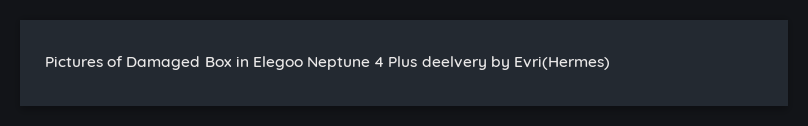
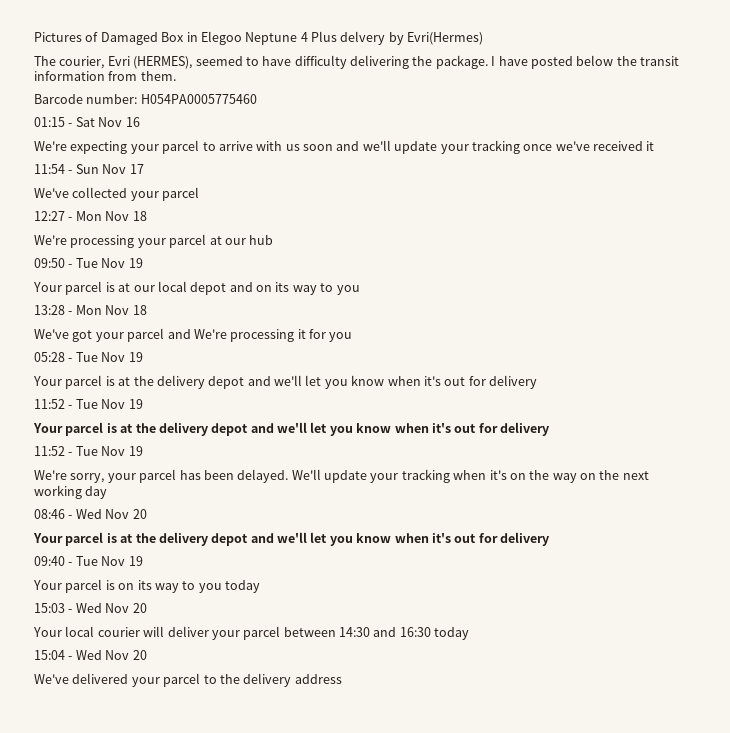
[421,56,487,70] deelvery -> [340,31,386,45] delvery
(611, 63) none -> [34,55,679,69] [34,71,176,81] [34,94,257,104] [34,117,140,127] [34,140,655,154] [34,164,144,174] [34,187,200,201] [34,211,147,221] [34,234,274,248] [34,258,143,268] [33,281,360,295] [34,305,147,315] [34,328,353,342] [34,352,143,362] [33,375,537,389] [34,399,143,409] [33,422,549,436] [34,446,143,456] [34,469,649,483] [34,485,108,499] [34,509,147,519] [33,532,549,546] [34,556,143,566] [33,579,260,593] [34,603,147,613] [33,626,470,640] [34,650,147,660] [34,673,342,687] // The courier, Evri (HERMES), seemed to have difficulty delivering the package. I have posted below the transit information from them. // Barcode number: H054PA0005775460 // 01:15 - Sat Nov 16 // We're expecting your parcel to arrive with us soon and we'll update your tracking once we've received it // 11:54 - Sun Nov 17 // We've collected your parcel // 12:27 - Mon Nov 18 // We're processing your parcel at our hub // 09:50 - Tue Nov 19 // Your parcel is at our local depot and on its way to you // 13:28 - Mon Nov 18 // We've got your parcel and We're processing it for you // 05:28 - Tue Nov 19 // Your parcel is at the delivery depot and we'll let you know when it's out for delivery // 11:52 - Tue Nov 19 // Your parcel is at the delivery depot and we'll let you know when it's out for delivery // 11:52 - Tue Nov 19 // We're sorry, your parcel has been delayed. We'll update your tracking when it's on the way on the next working day // 08:46 - Wed Nov 20 // Your parcel is at the delivery depot and we'll let you know when it's out for delivery // 09:40 - Tue Nov 19 // Your parcel is on its way to you today // 15:03 - Wed Nov 20 // Your local courier will deliver your parcel between 14:30 and 16:30 today // 15:04 - Wed Nov 20 // We've delivered your parcel to the delivery address

